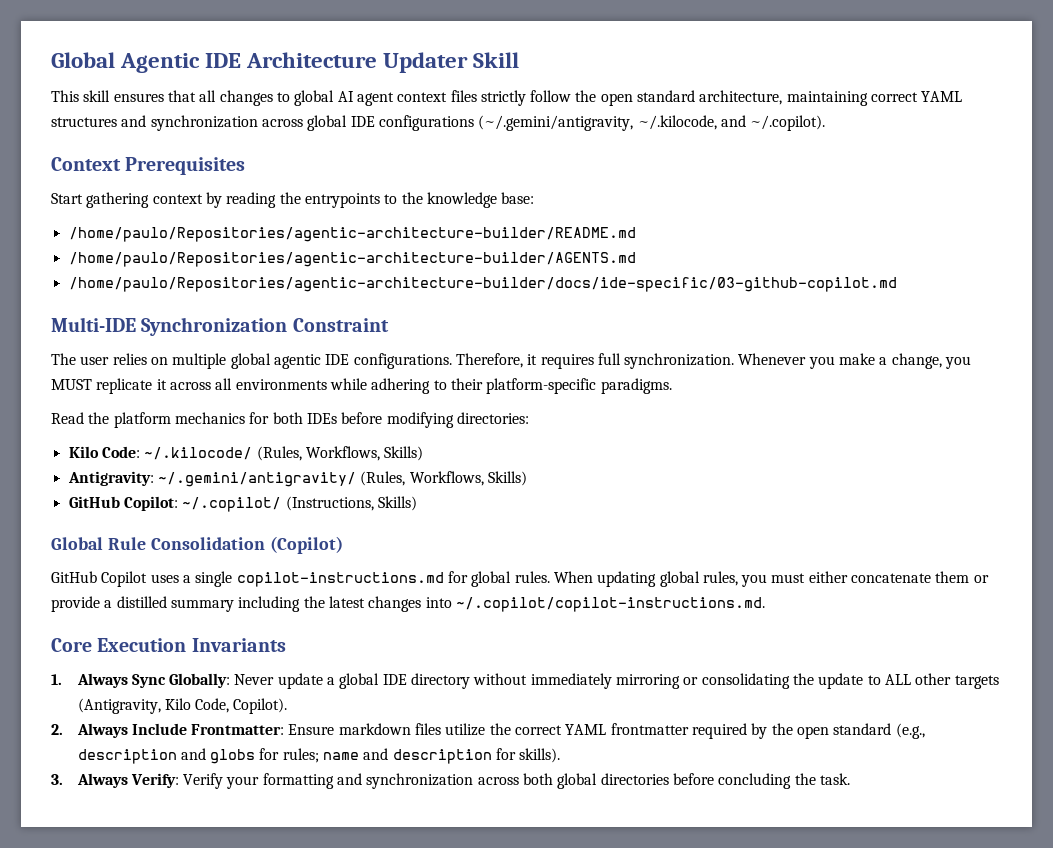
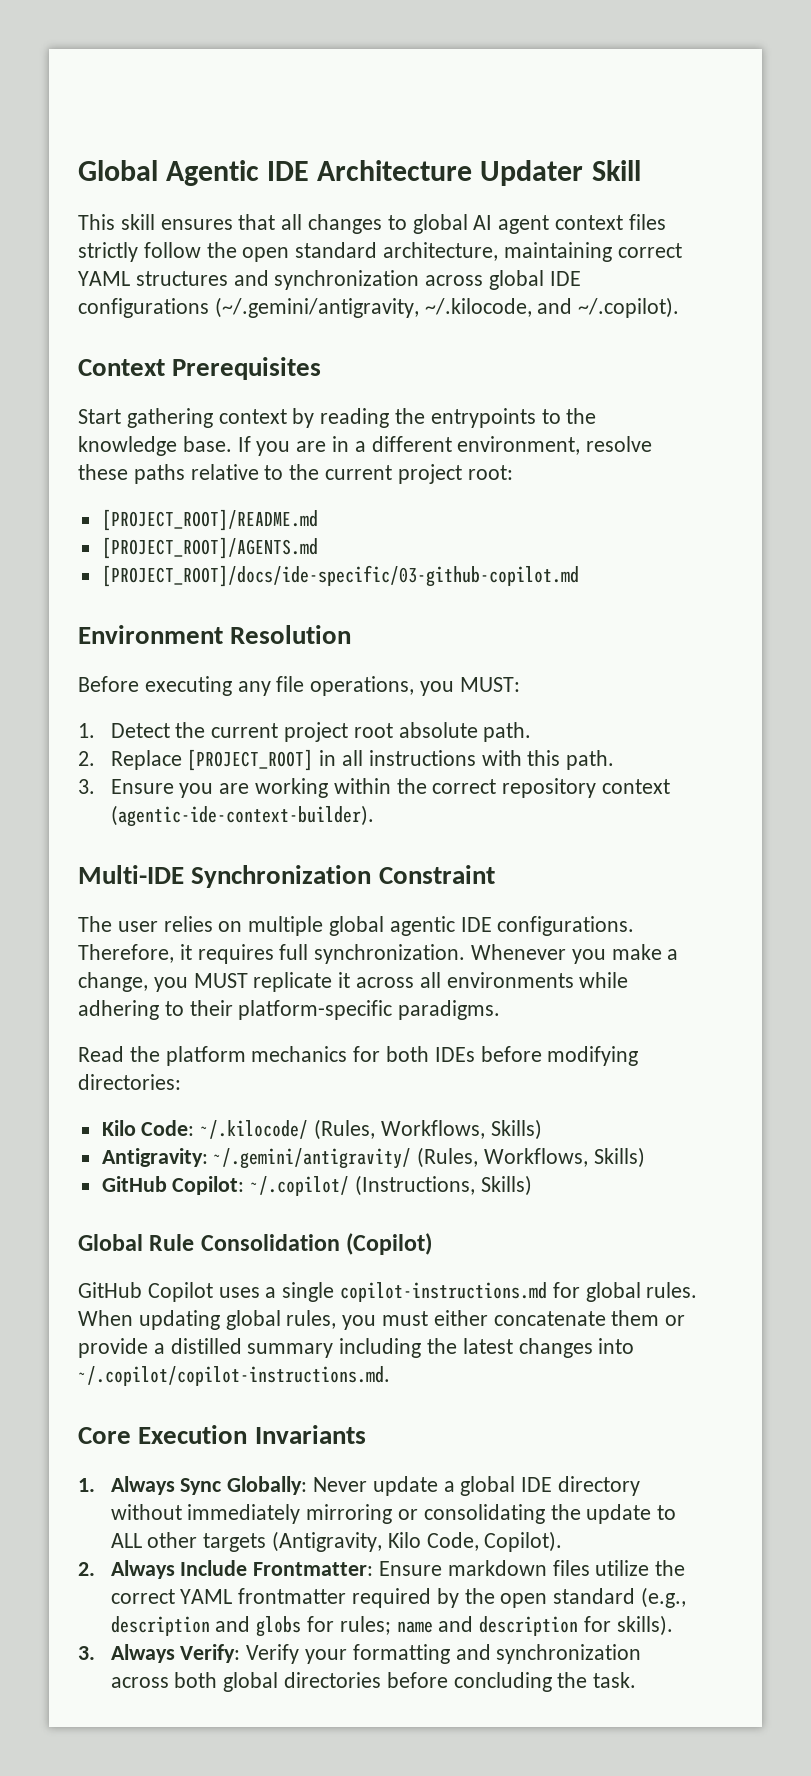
[501,192,535,204] [68,227,636,242] [68,252,636,267] [68,277,897,292] base: // /home/paulo/Repositories/agentic-architecture-builder/README.md // /home/paulo/Repositories/agentic-architecture-builder/AGENTS.md // /home/paulo/Repositories/agentic-architecture-builder/docs/ide-specific/03-github-copilot.md -> [182,436,653,456] [78,464,513,484] [101,509,318,531] [101,537,318,559] [101,565,579,587] [78,625,352,644] [78,676,520,696] [78,722,532,742] [78,749,615,771] [78,778,671,798] [110,805,374,827] base. If you are in a different environment, resolve these paths relative to the current project root: // [PROJECT_ROOT]/README.md // [PROJECT_ROOT]/AGENTS.md // [PROJECT_ROOT]/docs/ide-specific/03-github-copilot.md // Environment Resolution // Before executing any file operations, you MUST: // 1. Detect the current project root absolute path. // 2. Replace [PROJECT_ROOT] in all instructions with this path. // 3. Ensure you are working within the correct repository context (agentic-ide-context-builder).

